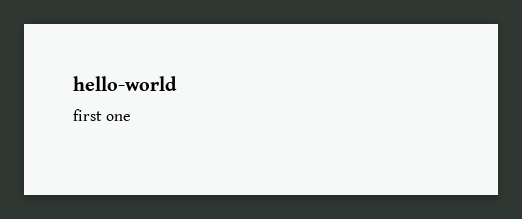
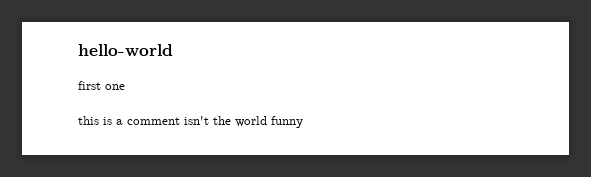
(132, 117) none -> [78,116,303,128] // this is a comment isn't the world funny

